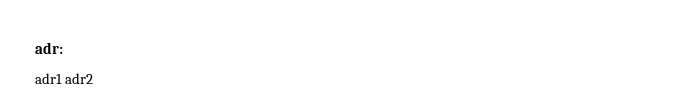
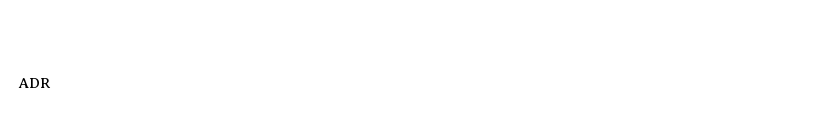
[35,42,63,54] [35,73,93,84] adr: // adr1 adr2 -> [18,78,51,88] ADR

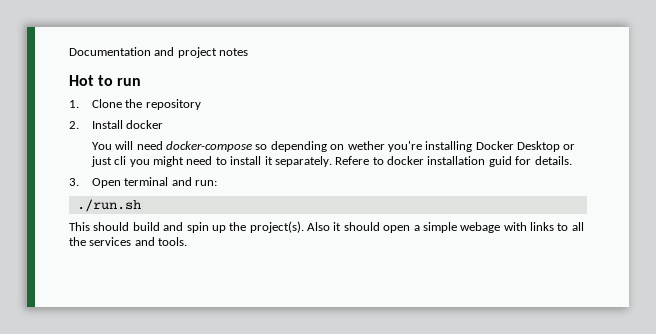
[18,78,51,88] ADR -> [69,47,249,58] [69,75,142,86] [69,99,201,110] [69,120,164,129] [91,141,576,152] [90,156,572,167] [69,177,218,188] [76,199,141,212] [69,221,584,233] [69,237,188,246] Documentation and project notes // Hot to run // 1. Clone the repository // 2. Install docker // You will need docker-compose so depending on wether you're installing Docker Desktop or just cli you might need to install it separately. Refere to docker installation guid for details. // 3. Open terminal and run: // ./run.sh // This should build and spin up the project(s). Also it should open a simple webage with links to all the services and tools.

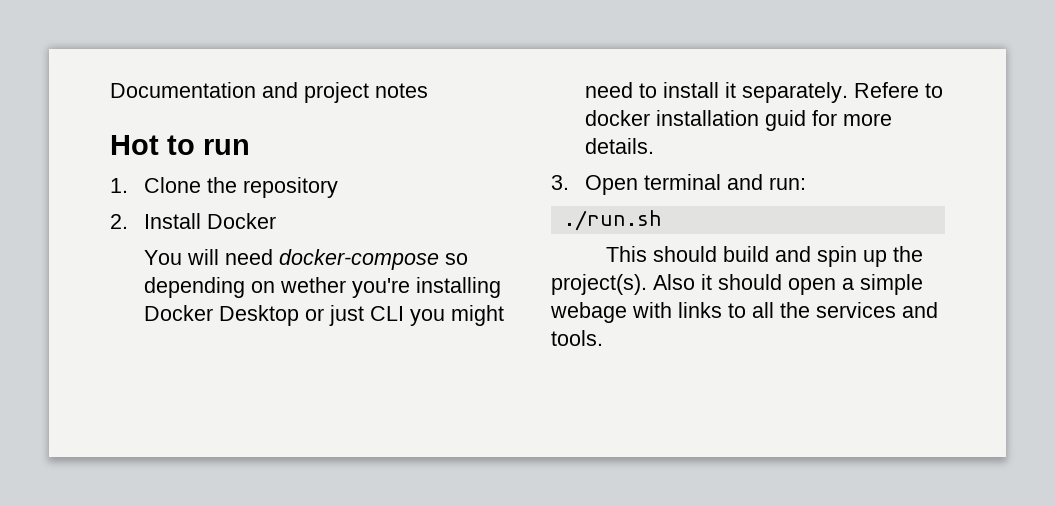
[126,120,164,129] docker -> [206,213,276,229] Docker
[114,156,127,165] cli -> [369,306,404,321] CLI
(532, 160) none -> [842,113,892,126] more

